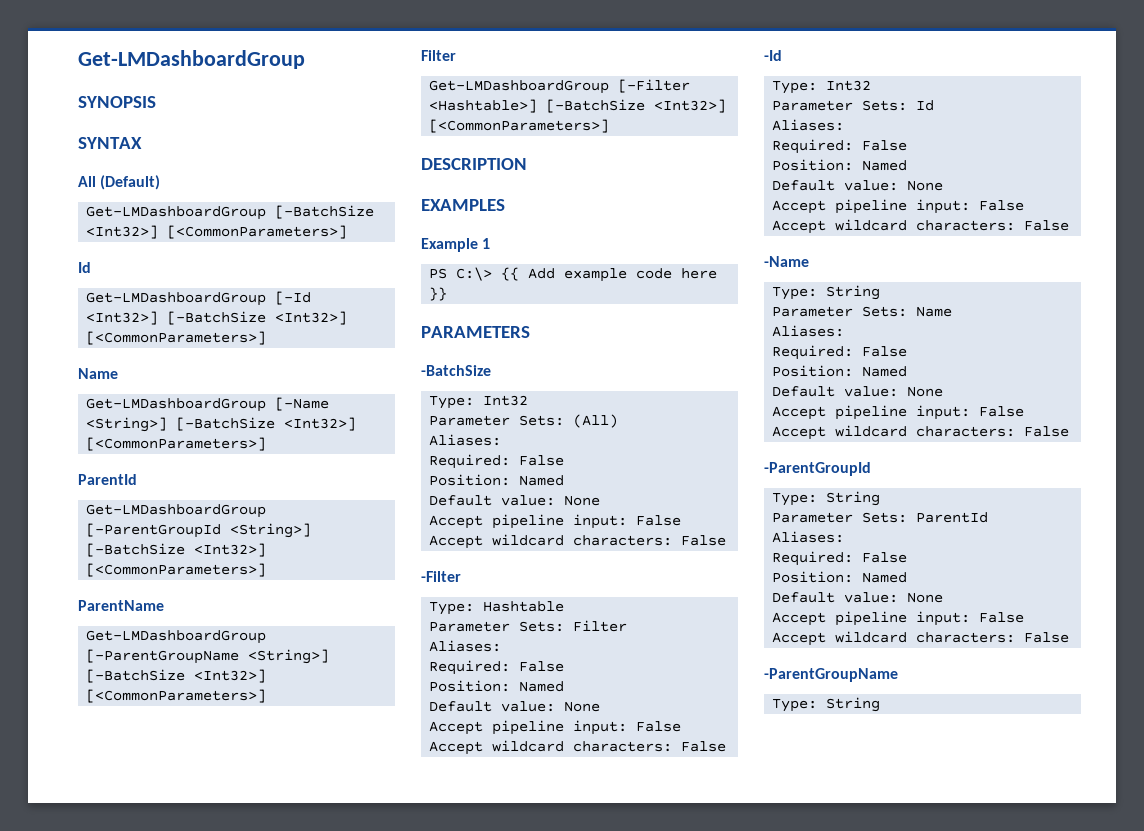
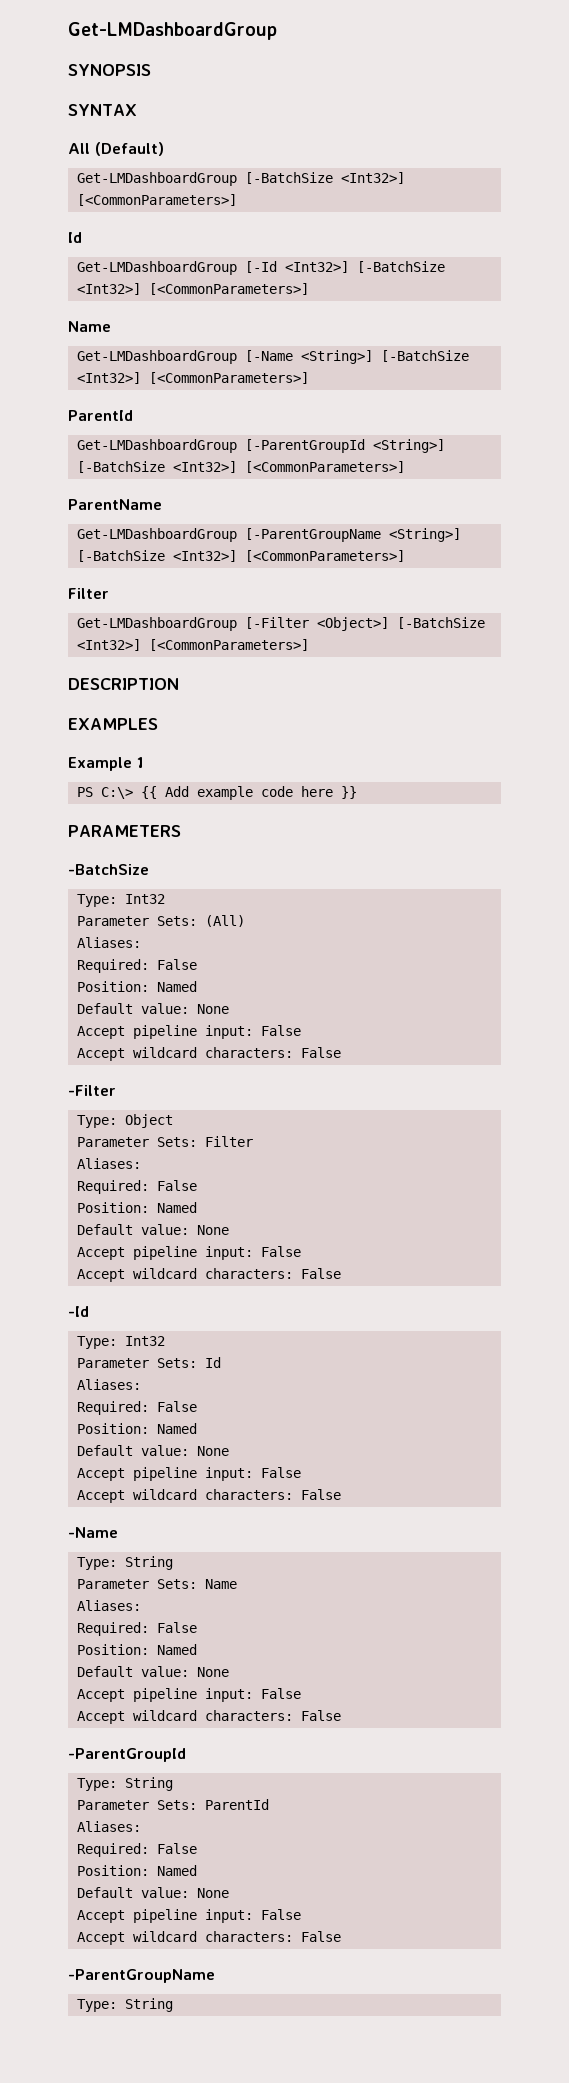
[429,99,538,113] <Hashtable>] -> [317,617,389,631] <Object>]
[483,601,565,612] Hashtable -> [125,1114,173,1128] Object

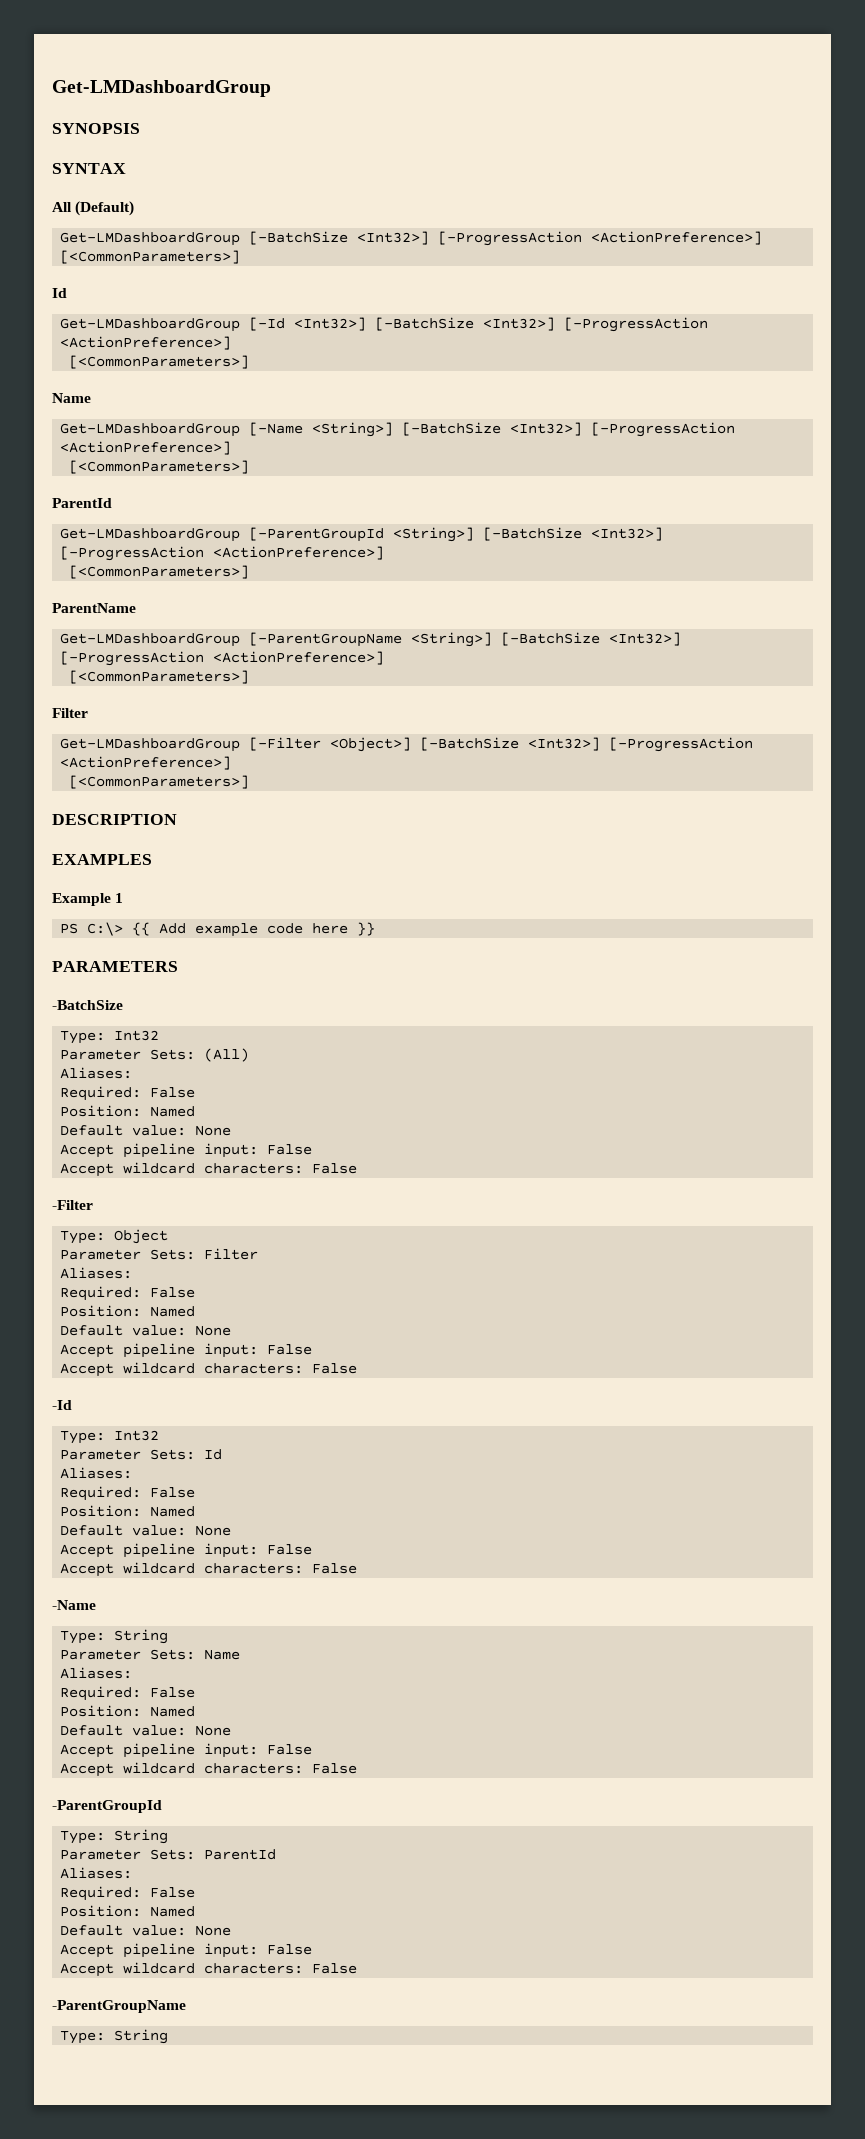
(405, 178) none -> [438,231,763,246] [-ProgressAction <ActionPreference>]
(141, 289) none -> [564,317,709,332] [60,336,232,350] [-ProgressAction <ActionPreference>] //
(141, 378) none -> [591,422,736,437] [60,441,232,455] [-ProgressAction <ActionPreference>] //
(237, 467) none -> [60,546,385,561] [-ProgressAction <ActionPreference>] //
(237, 556) none -> [60,651,385,666] [-ProgressAction <ActionPreference>] //
(141, 645) none -> [609,737,754,752] [60,756,232,770] [-ProgressAction <ActionPreference>] //

